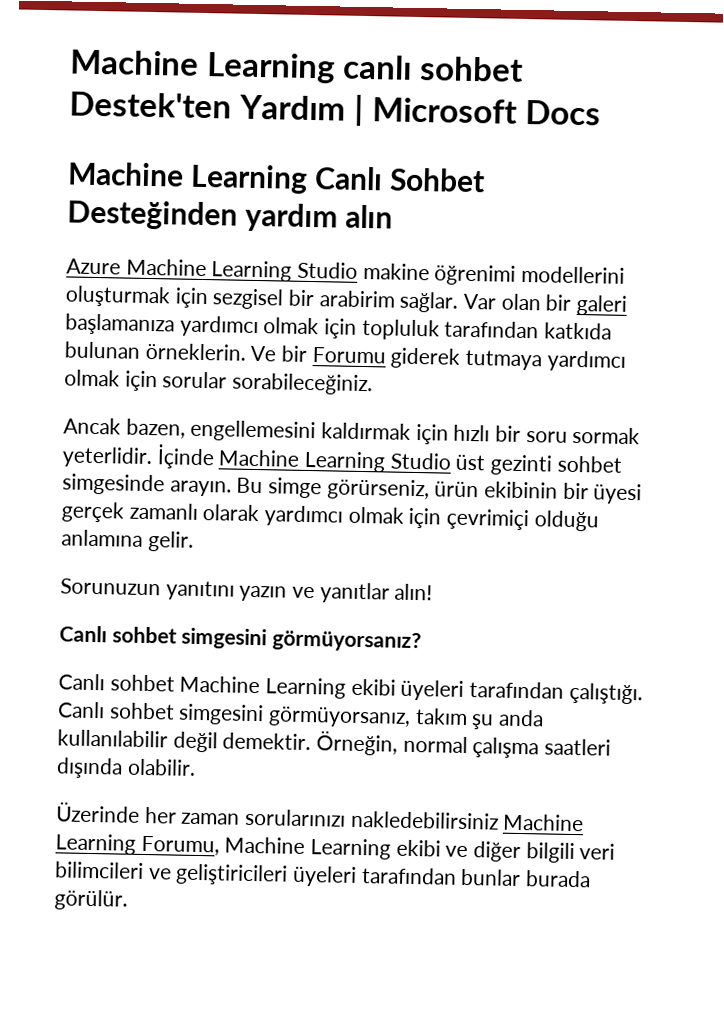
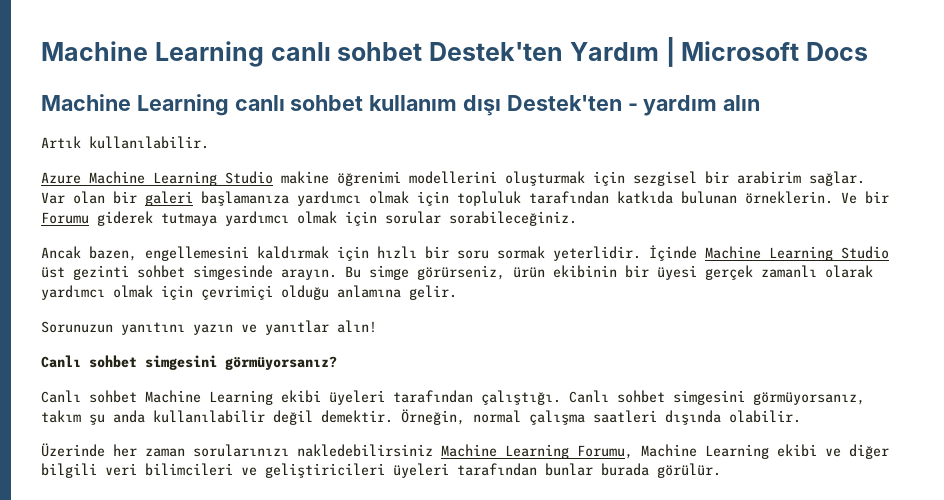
[313,166,485,193] [67,199,238,231] Canlı Sohbet Desteğinden -> [234,95,638,116] canlı sohbet kullanım dışı Destek'ten -
(393, 216) none -> [41,136,209,149] // Artık kullanılabilir.

